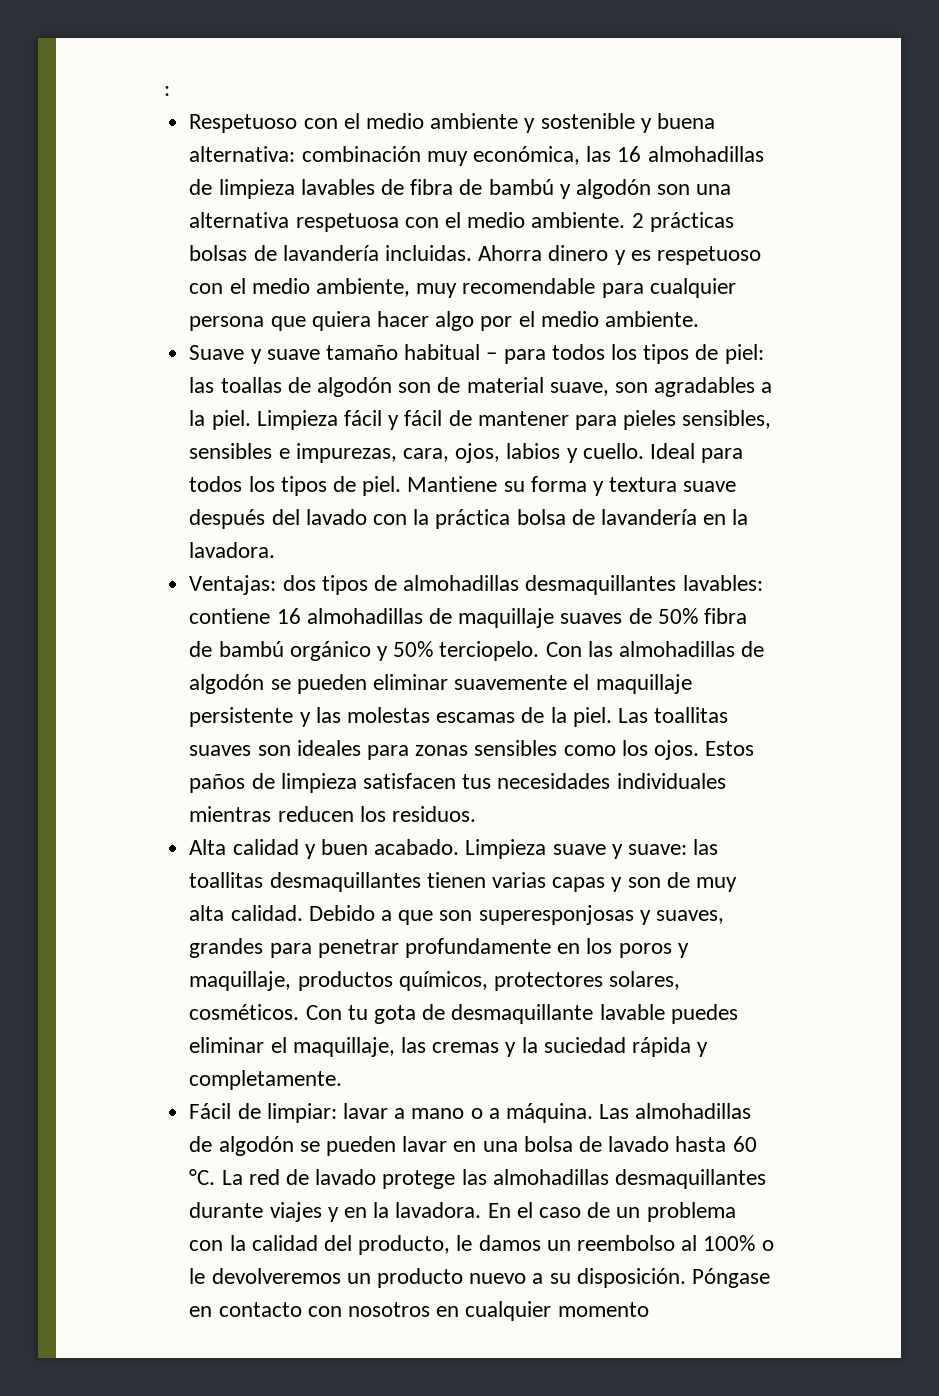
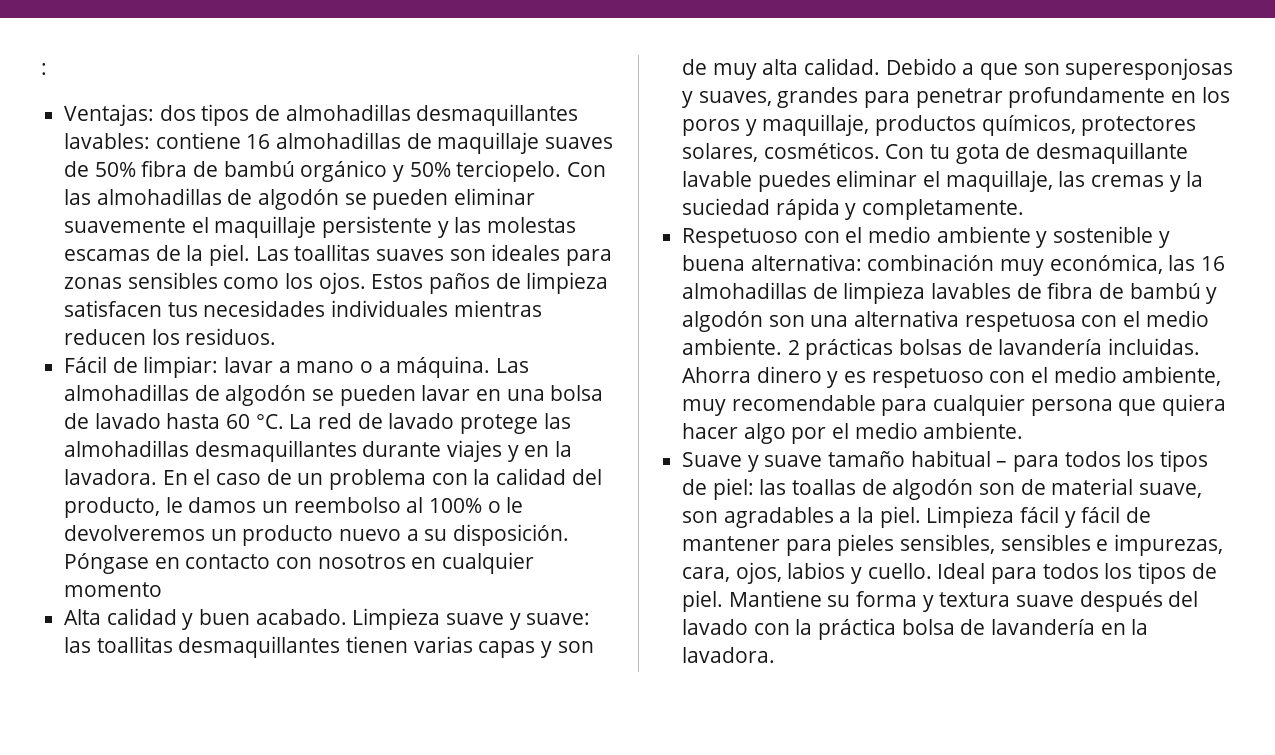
(170, 91) none -> [64,104,579,126] [64,132,614,154] [64,160,607,182] [64,188,536,210] [64,216,577,238] [64,244,613,266] [64,272,609,294] [64,300,542,317] [64,328,277,345] [64,356,530,378] [64,384,604,406] [64,413,571,434] [64,440,573,462] [64,468,602,490] [64,497,524,518] [64,524,570,546] [64,552,535,574] [64,582,163,597] [64,608,591,630] [64,636,594,658] [682,58,1234,80] [682,87,1230,108] [682,114,1197,136] [682,142,1189,164] [682,170,1204,192] [682,198,1025,220] // Ventajas: dos tipos de almohadillas desmaquillantes lavables: contiene 16 almohadillas de maquillaje suaves de 50% fibra de bambú orgánico y 50% terciopelo. Con las almohadillas de algodón se pueden eliminar suavemente el maquillaje persistente y las molestas escamas de la piel. Las toallitas suaves son ideales para zonas sensibles como los ojos. Estos paños de limpieza satisfacen tus necesidades individuales mientras reducen los residuos. // Fácil de limpiar: lavar a mano o a máquina. Las almohadillas de algodón se pueden lavar en una bolsa de lavado hasta 60 °C. La red de lavado protege las almohadillas desmaquillantes durante viajes y en la lavadora. En el caso de un problema con la calidad del producto, le damos un reembolso al 100% o le devolveremos un producto nuevo a su disposición. Póngase en contacto con nosotros en cualquier momento // Alta calidad y buen acabado. Limpieza suave y suave: las toallitas desmaquillantes tienen varias capas y son de muy alta calidad. Debido a que son superesponjosas y suaves, grandes para penetrar profundamente en los poros y maquillaje, productos químicos, protectores solares, cosméticos. Con tu gota de desmaquillante lavable puedes eliminar el maquillaje, las cremas y la suciedad rápida y completamente.
[189,575,763,595] [189,608,747,628] [189,641,765,661] [189,674,692,694] [189,707,729,727] [189,740,755,760] [189,773,726,793] [189,806,476,822] [189,839,719,859] [189,872,737,892] [189,905,724,925] [189,938,689,958] [189,971,681,991] [189,1004,738,1024] [189,1037,709,1057] [189,1070,343,1090] [189,1103,752,1123] [189,1136,757,1156] [189,1169,766,1189] [189,1202,736,1222] [189,1235,774,1255] [189,1268,770,1288] [189,1301,649,1321] // Ventajas: dos tipos de almohadillas desmaquillantes lavables: contiene 16 almohadillas de maquillaje suaves de 50% fibra de bambú orgánico y 50% terciopelo. Con las almohadillas de algodón se pueden eliminar suavemente el maquillaje persistente y las molestas escamas de la piel. Las toallitas suaves son ideales para zonas sensibles como los ojos. Estos paños de limpieza satisfacen tus necesidades individuales mientras reducen los residuos. // Alta calidad y buen acabado. Limpieza suave y suave: las toallitas desmaquillantes tienen varias capas y son de muy alta calidad. Debido a que son superesponjosas y suaves, grandes para penetrar profundamente en los poros y maquillaje, productos químicos, protectores solares, cosméticos. Con tu gota de desmaquillante lavable puedes eliminar el maquillaje, las cremas y la suciedad rápida y completamente. // Fácil de limpiar: lavar a mano o a máquina. Las almohadillas de algodón se pueden lavar en una bolsa de lavado hasta 60 °C. La red de lavado protege las almohadillas desmaquillantes durante viajes y en la lavadora. En el caso de un problema con la calidad del producto, le damos un reembolso al 100% o le devolveremos un producto nuevo a su disposición. Póngase en contacto con nosotros en cualquier momento -> (776, 655) none

